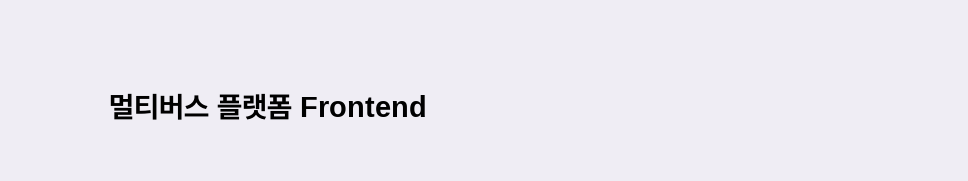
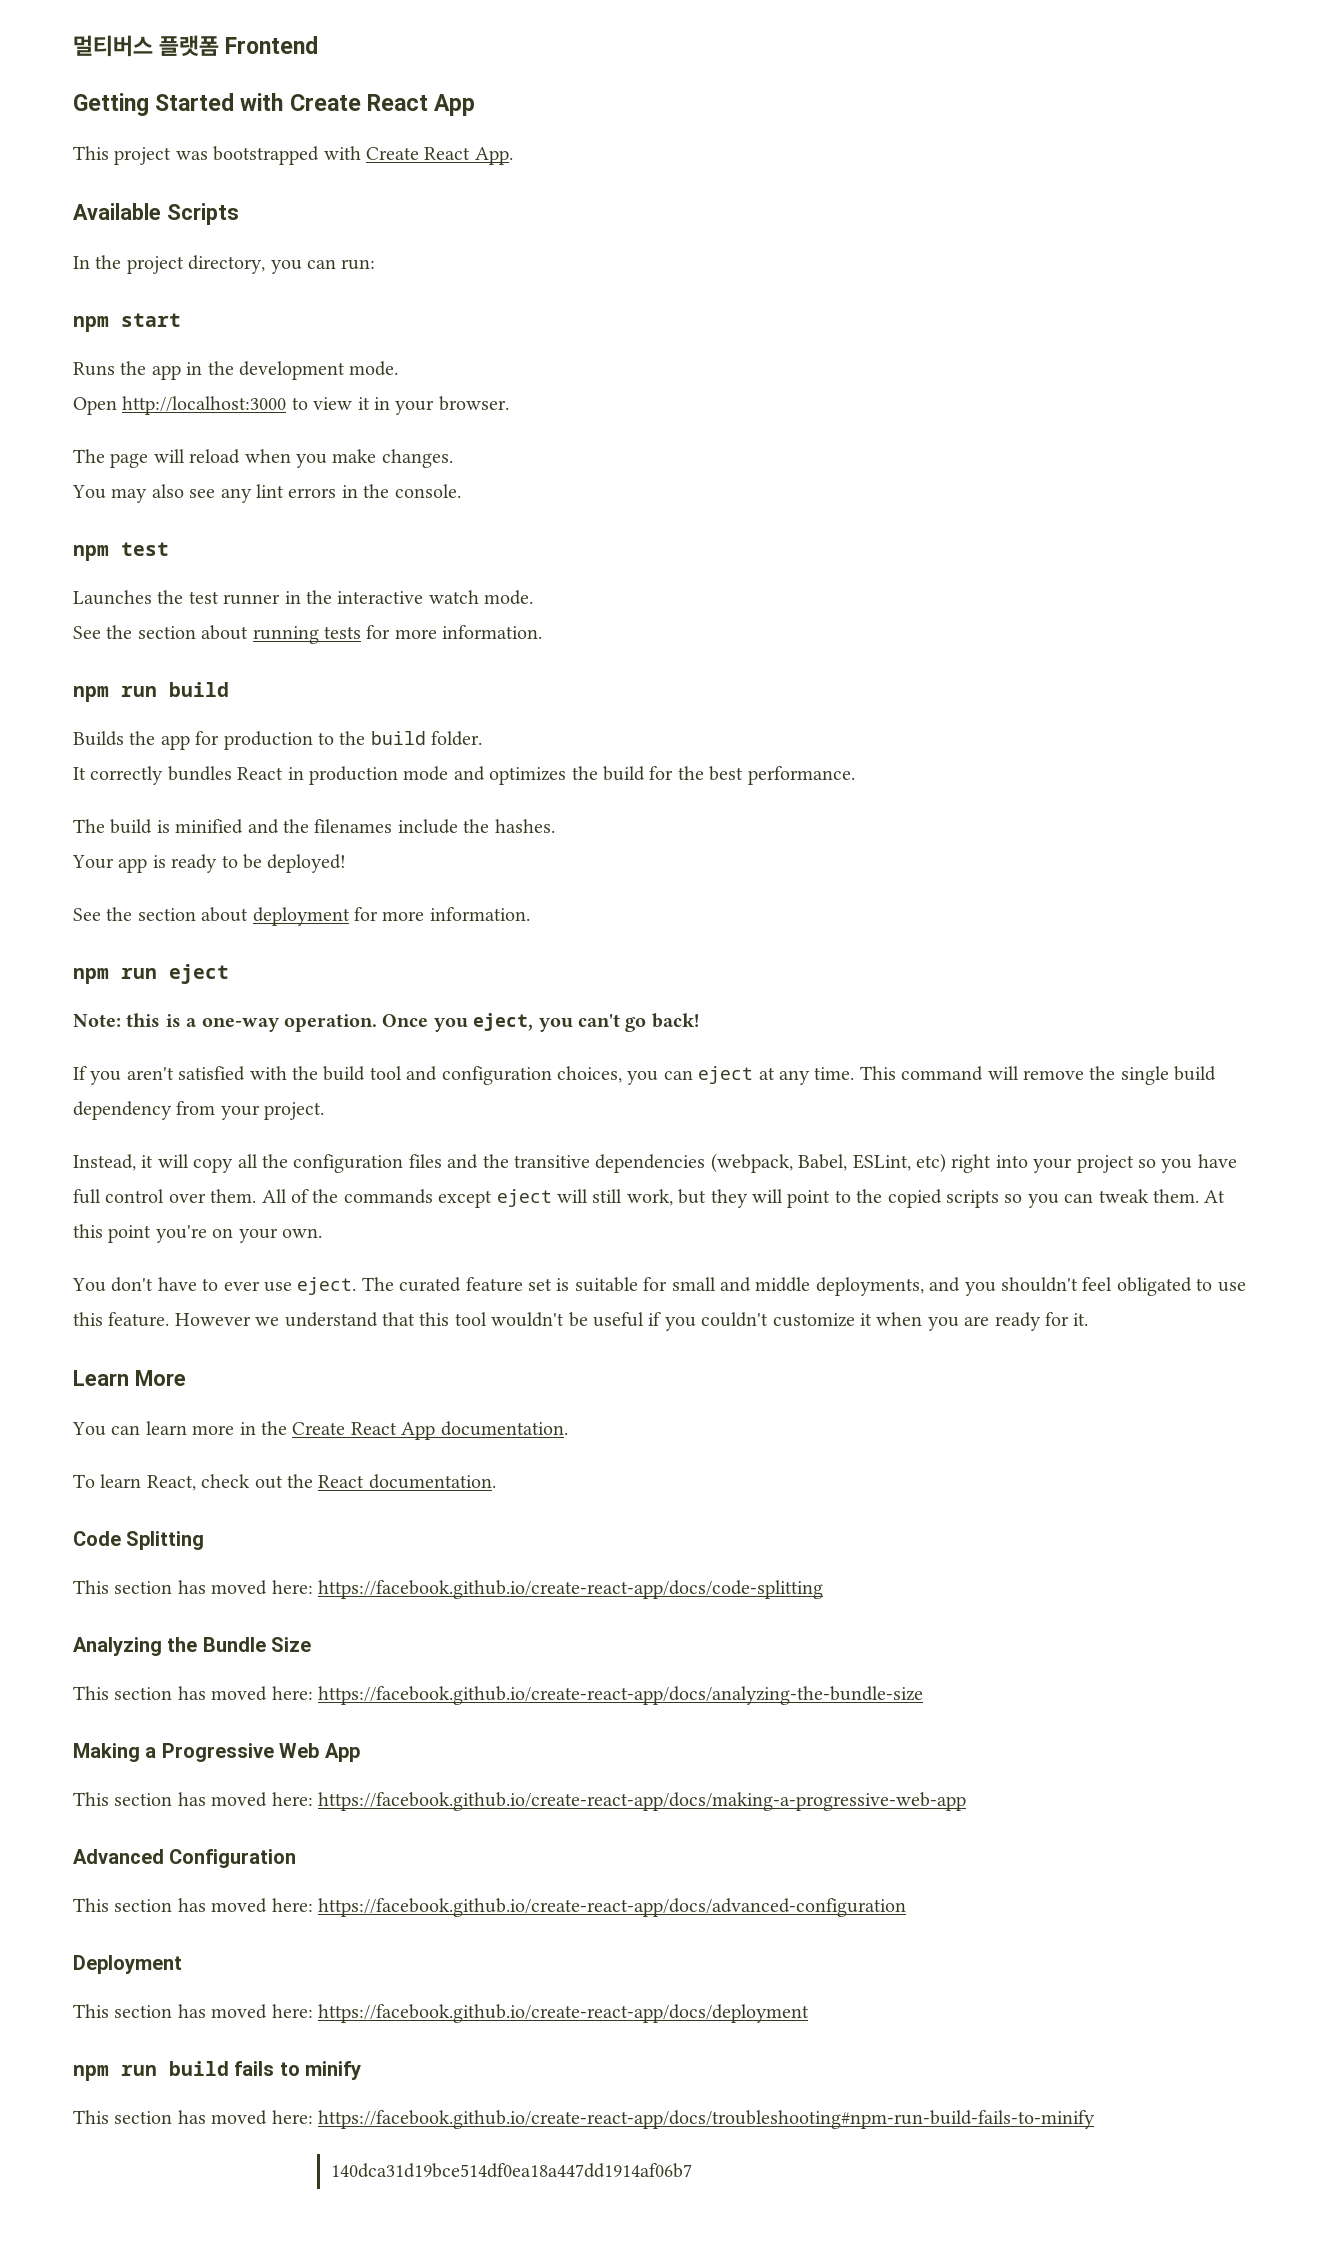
(427, 106) none -> [73,93,476,116] [73,146,513,165] [73,203,239,225] [73,255,376,274] [73,313,181,332] [73,361,399,380] [73,396,509,415] [73,449,453,468] [72,484,461,503] [73,542,169,561] [73,590,534,605] [73,625,543,644] [73,682,229,702] [73,731,483,750] [73,766,855,785] [73,819,555,834] [72,854,347,873] [73,907,530,926] [73,964,229,984] [73,1013,699,1032] [73,1066,1217,1085] [73,1101,325,1120] [73,1153,1237,1173] [73,1189,1226,1208] [73,1224,322,1243] [72,1277,1246,1296] [73,1312,1089,1331] [73,1370,186,1386] [72,1421,568,1440] [73,1474,496,1491] [73,1531,205,1550] [73,1580,823,1599] [73,1637,312,1656] [73,1686,923,1705] [73,1743,360,1762] [73,1792,966,1811] [73,1849,297,1868] [73,1898,906,1917] [73,1955,182,1974] [73,2004,809,2023] [73,2061,362,2081] [73,2110,1095,2129] [330,2163,692,2178] // Getting Started with Create React App // This project was bootstrapped with Create React App. // Available Scripts // In the project directory, you can run: // npm start // Runs the app in the development mode. // Open http://localhost:3000 to view it in your browser. // The page will reload when you make changes. // You may also see any lint errors in the console. // npm test // Launches the test runner in the interactive watch mode. // See the section about running tests for more information. // npm run build // Builds the app for production to the build folder. // It correctly bundles React in production mode and optimizes the build for the best performance. // The build is minified and the filenames include the hashes. // Your app is ready to be deployed! // See the section about deployment for more information. // npm run eject // Note: this is a one-way operation. Once you eject, you can't go back! // If you aren't satisfied with the build tool and configuration choices, you can eject at any time. This command will remove the single build dependency from your project. // Instead, it will copy all the configuration files and the transitive dependencies (webpack, Babel, ESLint, etc) right into your project so you have full control over them. All of the commands except eject will still work, but they will point to the copied scripts so you can tweak them. At this point you're on your own. // You don't have to ever use eject. The curated feature set is suitable for small and middle deployments, and you shouldn't feel obligated to use this feature. However we understand that this tool wouldn't be useful if you couldn't customize it when you are ready for it. // Learn More // You can learn more in the Create React App documentation. // To learn React, check out the React documentation. // Code Splitting // This section has moved here: https://facebook.github.io/create-react-app/docs/code-splitting // Analyzing the Bundle Size // This section has moved here: https://facebook.github.io/create-react-app/docs/analyzing-the-bundle-size // Making a Progressive Web App // This section has moved here: https://facebook.github.io/create-react-app/docs/making-a-progressive-web-app // Advanced Configuration // This section has moved here: https://facebook.github.io/create-react-app/docs/advanced-configuration // Deployment // This section has moved here: https://facebook.github.io/create-react-app/docs/deployment // npm run build fails to minify // This section has moved here: https://facebook.github.io/create-react-app/docs/troubleshooting#npm-run-build-fails-to-minify // 140dca31d19bce514df0ea18a447dd1914af06b7

